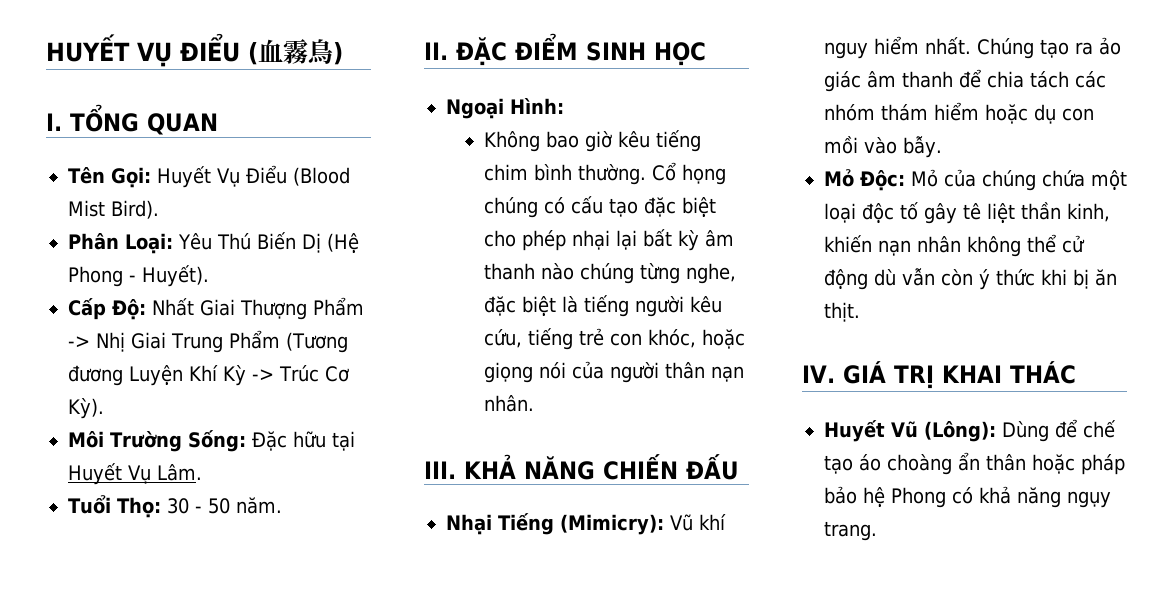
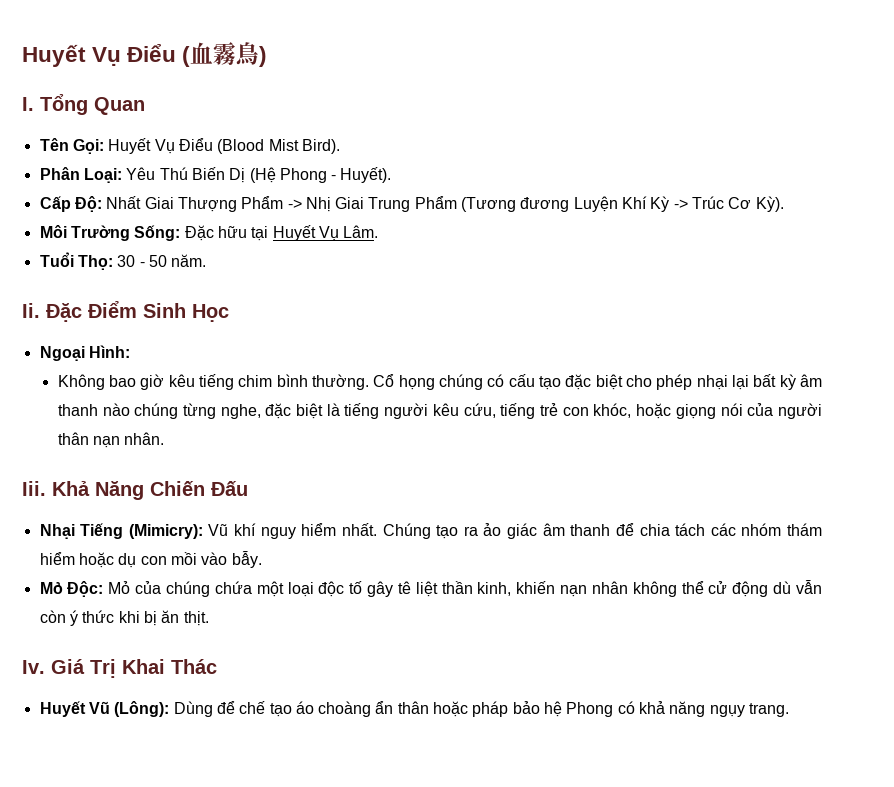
[46,33,240,67] HUYẾT VỤ ĐIỂU -> [22,44,177,67] Huyết Vụ Điểu
[70,104,218,135] TỔNG QUAN -> [40,94,145,115] Tổng Quan
[424,33,706,66] II. ĐẶC ĐIỂM SINH HỌC -> [22,301,229,322] Ii. Đặc Điểm Sinh Học
[424,454,739,480] III. KHẢ NĂNG CHIẾN ĐẤU -> [22,481,248,500] Iii. Khả Năng Chiến Đấu
[802,361,1076,389] IV. GIÁ TRỊ KHAI THÁC -> [22,659,217,678] Iv. Giá Trị Khai Thác

